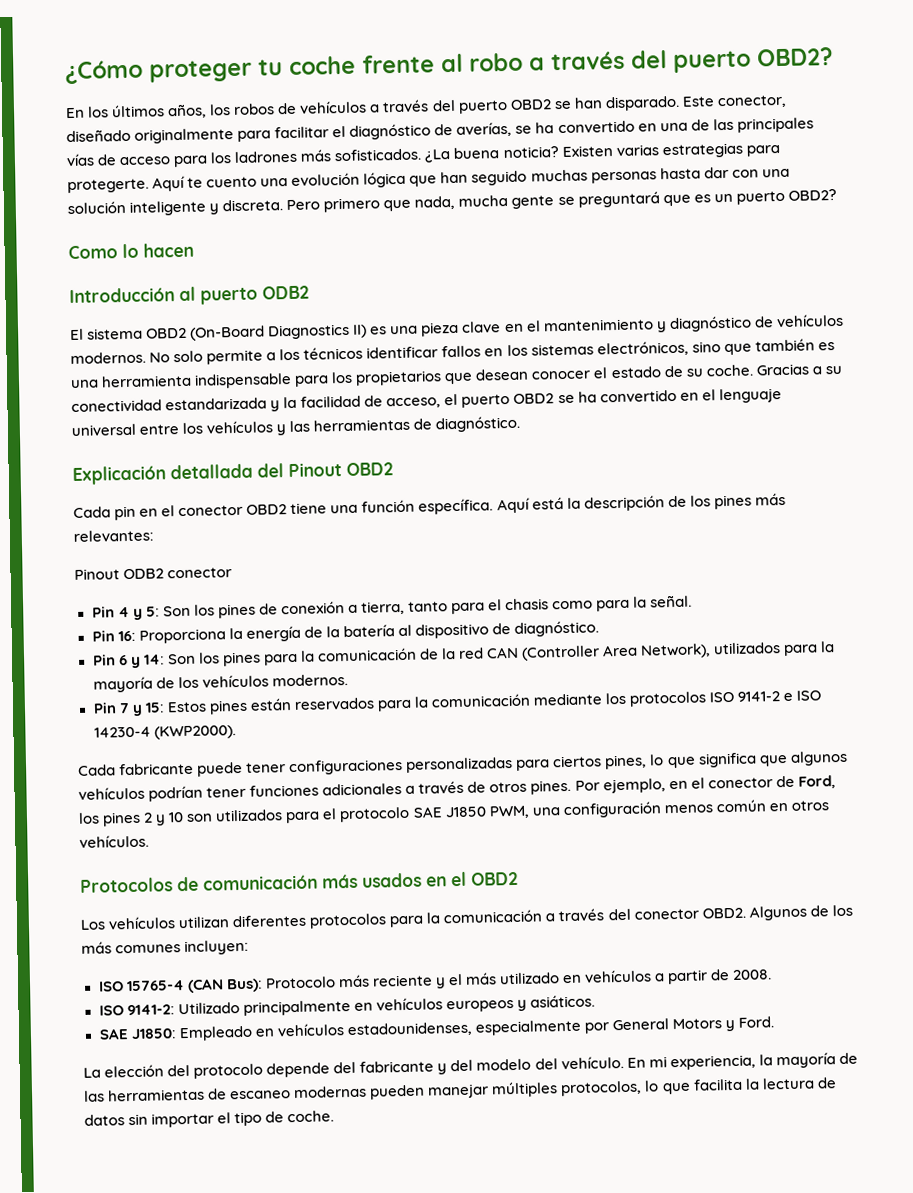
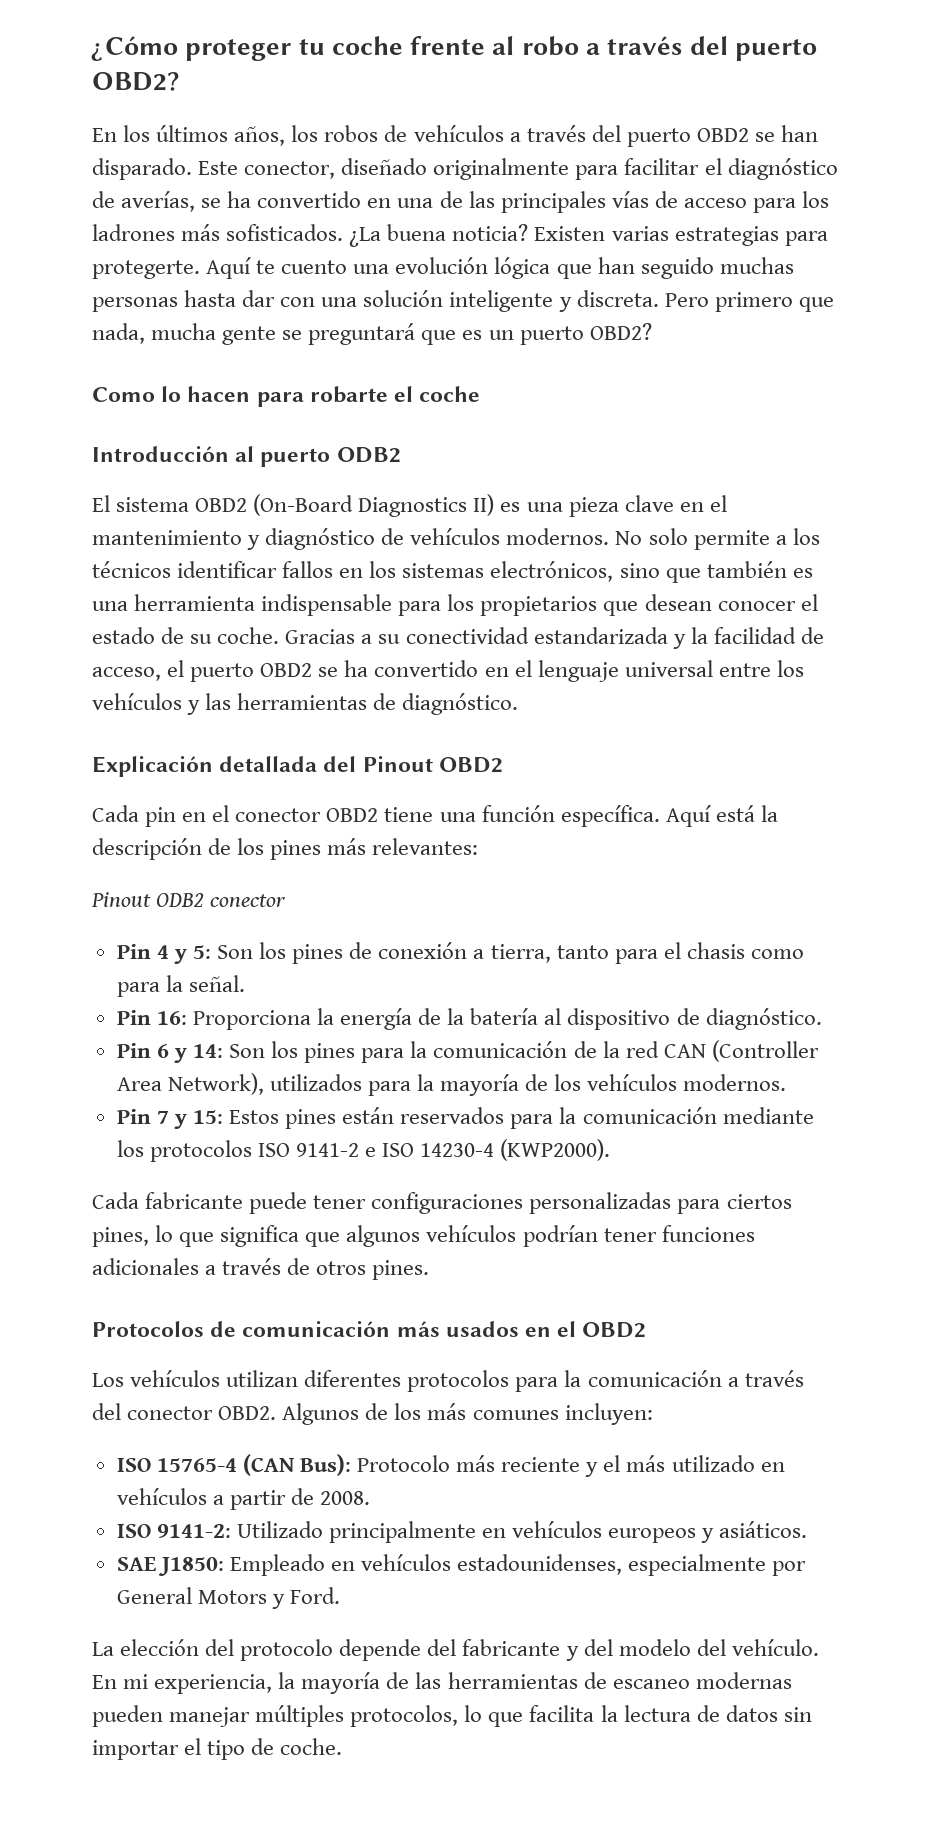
(194, 250) none -> [256,386,481,407] para robarte el coche
[574,775,836,794] [78,799,829,827] [79,834,149,848] Por ejemplo, en el conector de Ford, los pines 2 y 10 son utilizados para el protocolo SAE J1850 PWM, una configuración menos común en otros vehículos. -> (430, 1270) none

